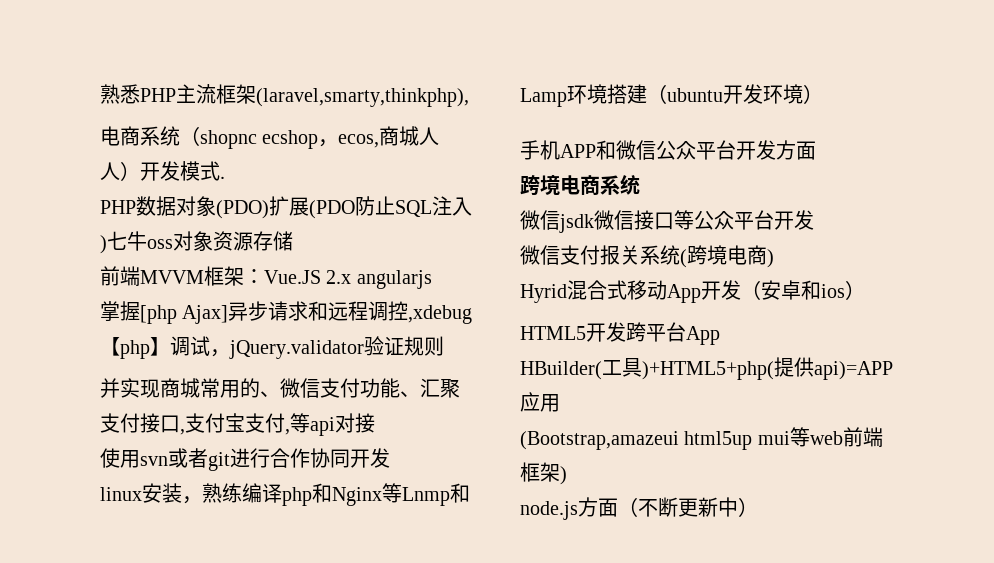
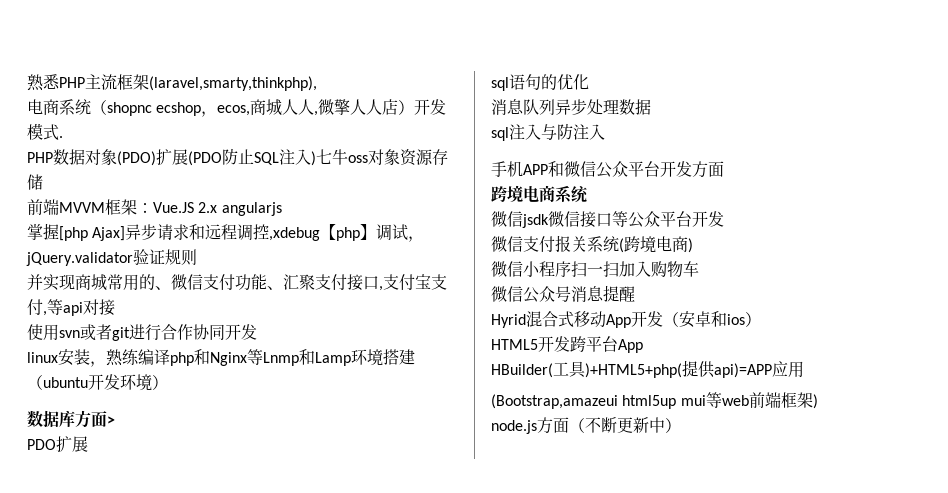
(120, 171) none -> [314,99,399,116] ,微擎人人店
(823, 94) none -> [27,410,115,428] [27,436,88,452] [491,74,589,91] [491,99,651,115] [491,123,605,141] // 数据库方面> // PDO扩展 // sql语句的优化 // 消息队列异步处理数据 // sql注入与防注入
(774, 258) none -> [491,261,699,278] [491,285,635,303] // 微信小程序扫一扫加入购物车 // 微信公众号消息提醒

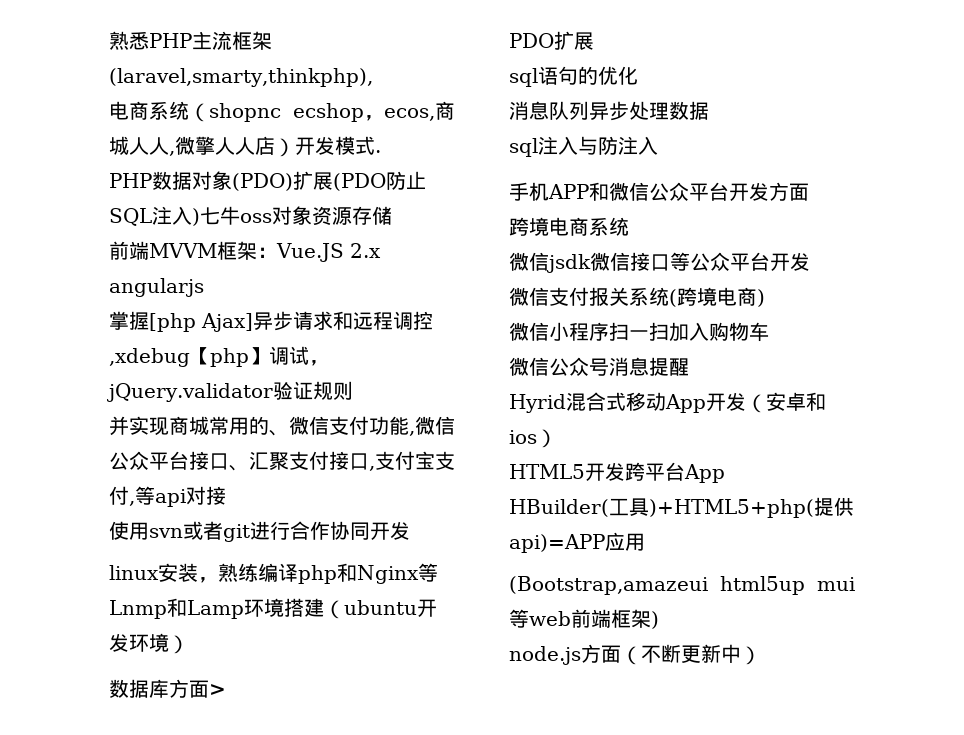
(267, 282) none -> [409,416,455,436] [109,451,229,470] ,微信公众平台接口

